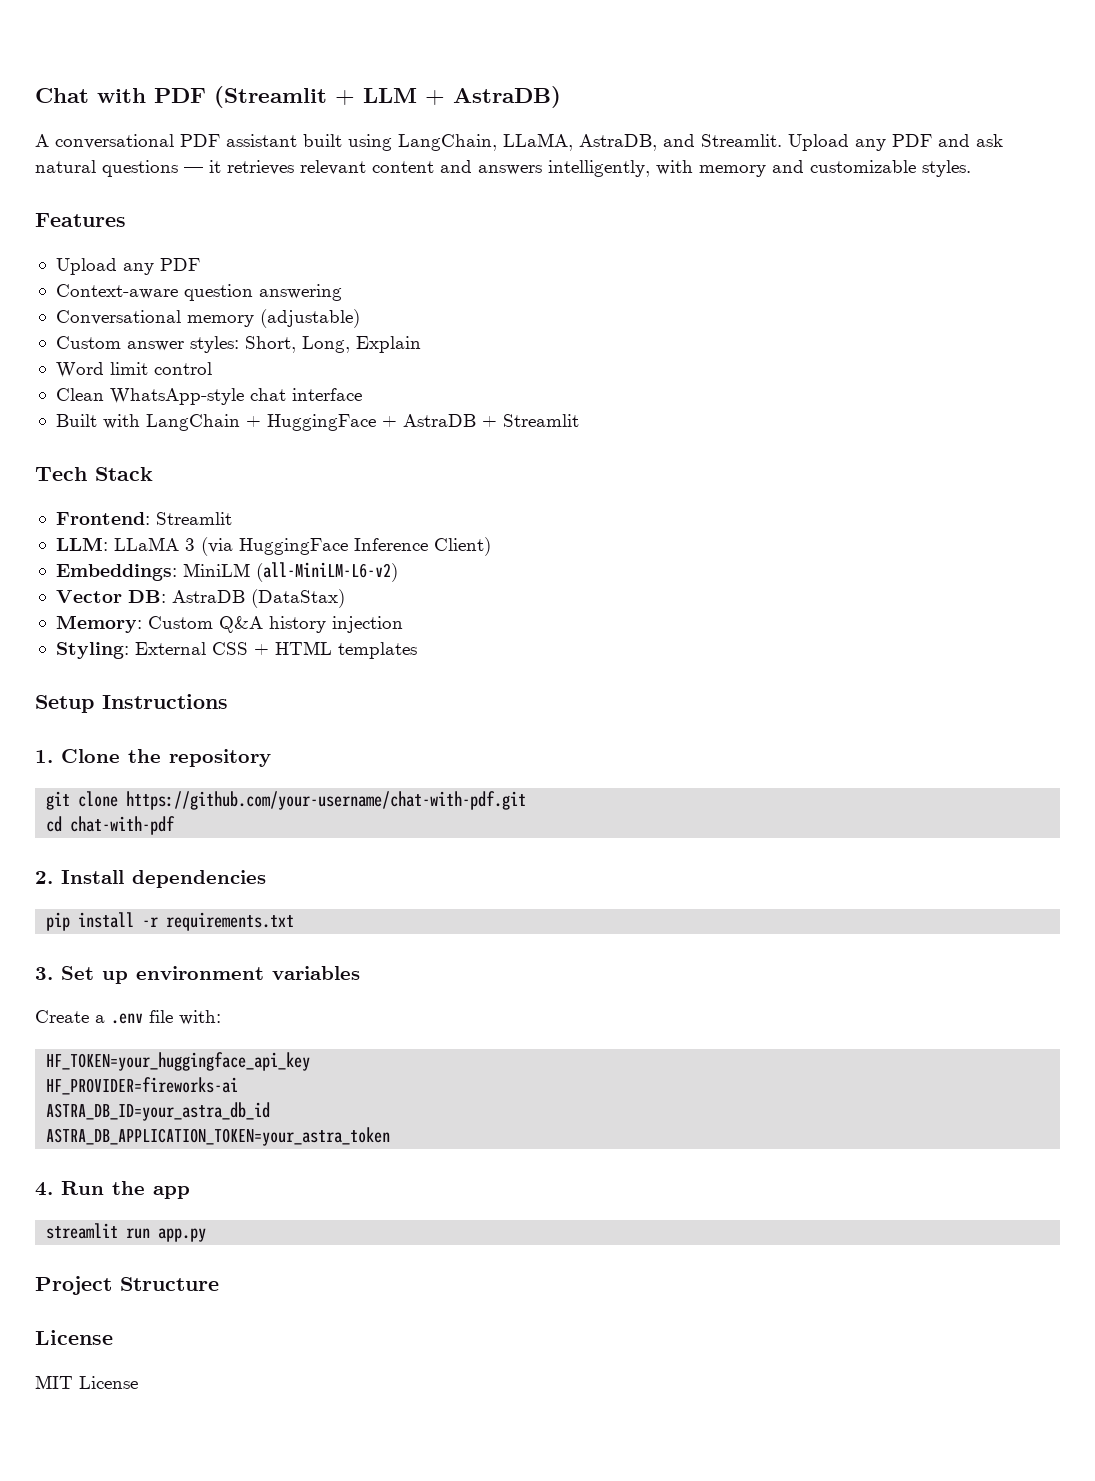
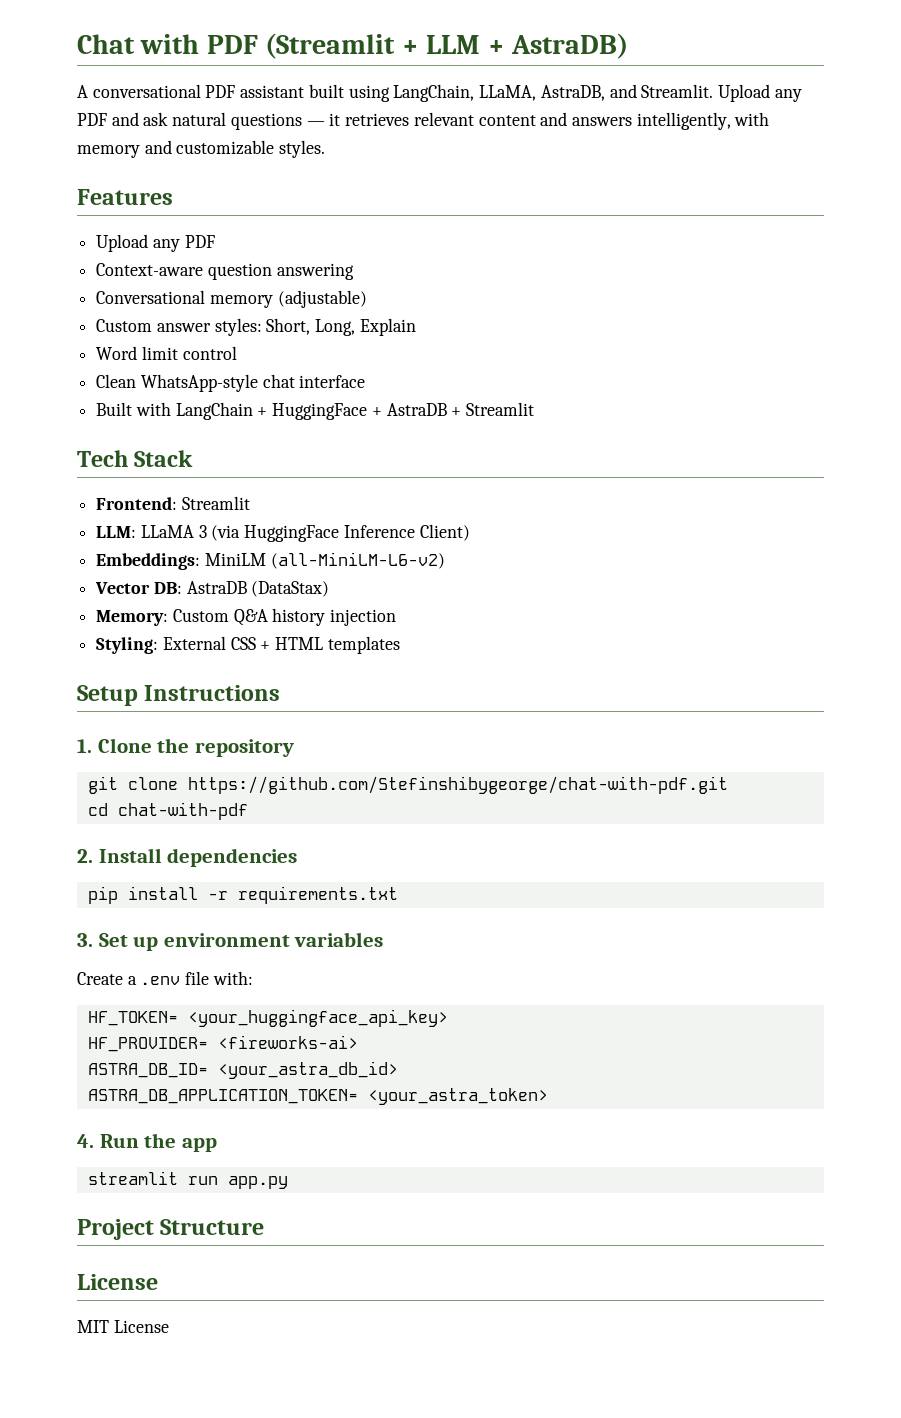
[126,791,527,810] https://github.com/your-username/chat-with-pdf.git -> [187,776,728,794] https://github.com/Stefinshibygeorge/chat-with-pdf.git
[46,1052,311,1071] [46,1077,239,1095] [46,1102,271,1121] [46,1127,391,1146] HF_TOKEN=your_huggingface_api_key // HF_PROVIDER=fireworks-ai // ASTRA_DB_ID=your_astra_db_id // ASTRA_DB_APPLICATION_TOKEN=your_astra_token -> [87,1009,448,1027] [87,1035,358,1052] [87,1061,398,1079] [87,1088,548,1105] HF_TOKEN= <your_huggingface_api_key> // HF_PROVIDER= <fireworks-ai> // ASTRA_DB_ID= <your_astra_db_id> // ASTRA_DB_APPLICATION_TOKEN= <your_astra_token>

